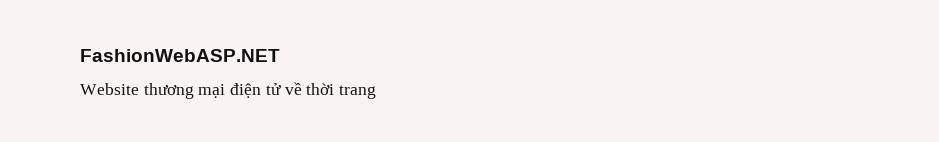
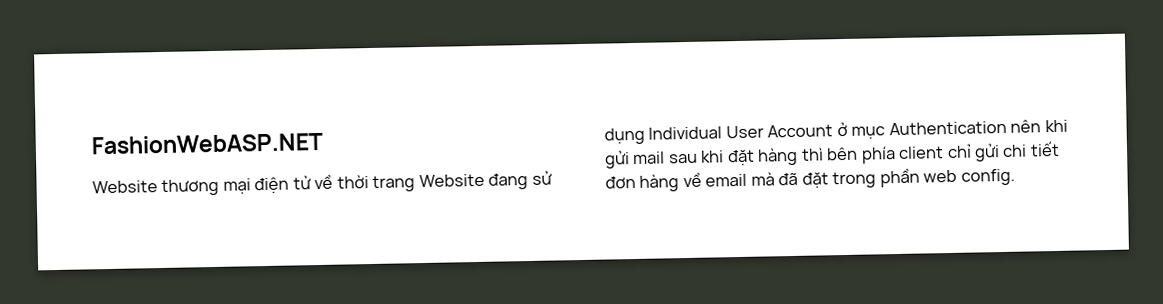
(377, 92) none -> [418,170,553,190] [604,119,1068,145] [604,140,1060,169] [605,168,1015,192] Website đang sử dụng Individual User Account ở mục Authentication nên khi gửi mail sau khi đặt hàng thì bên phía client chỉ gửi chi tiết đơn hàng về email mà đã đặt trong phần web config.

